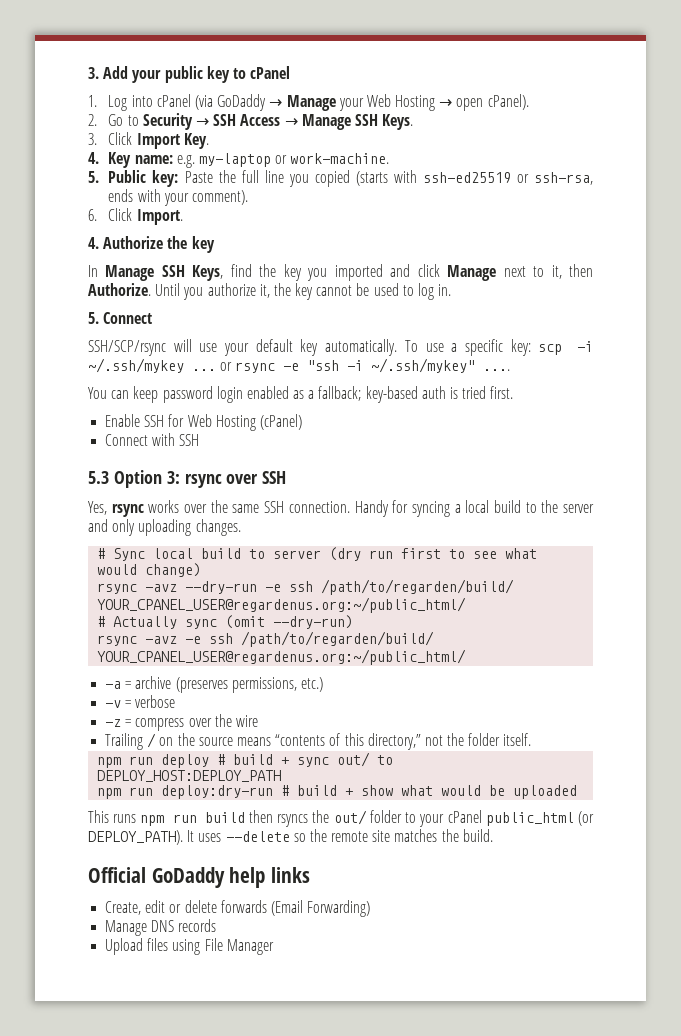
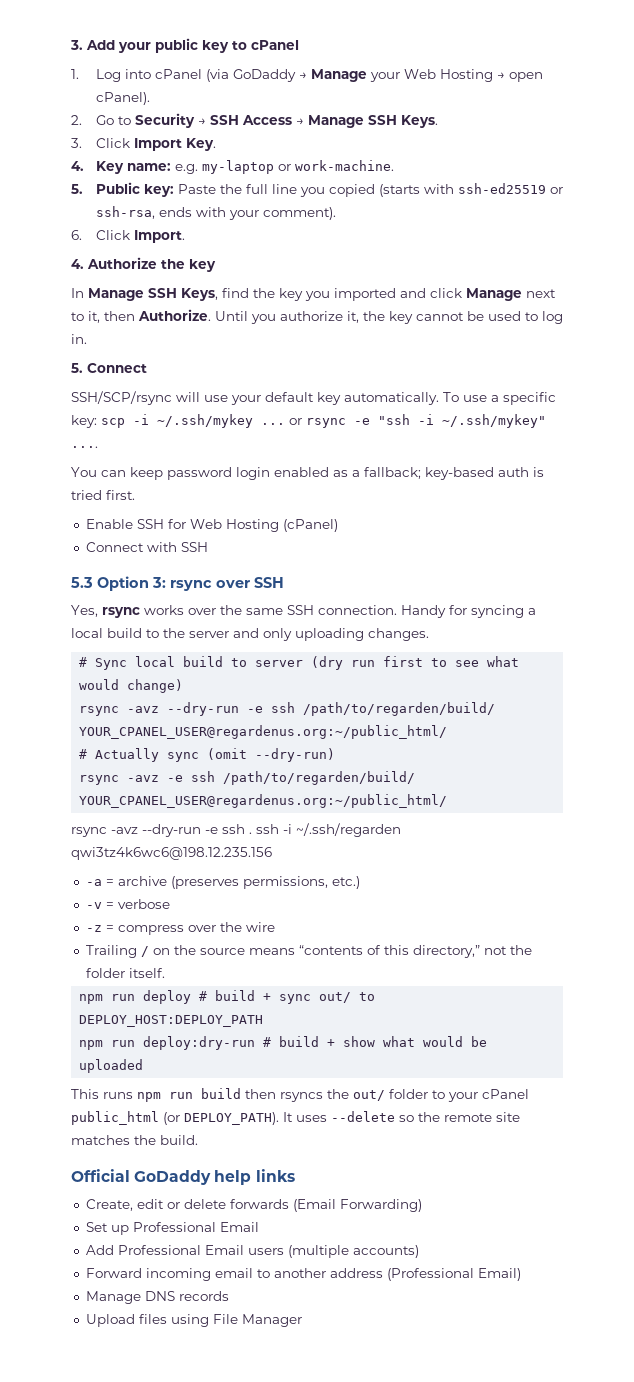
(467, 657) none -> [71,823,401,837] [71,847,272,860] // rsync -avz --dry-run -e ssh . ssh -i ~/.ssh/regarden qwi3tz4k6wc6@198.12.235.156
(371, 908) none -> [85,1222,259,1235] [85,1245,419,1258] [85,1268,521,1281] // Set up Professional Email // Add Professional Email users (multiple accounts) // Forward incoming email to another address (Professional Email)

